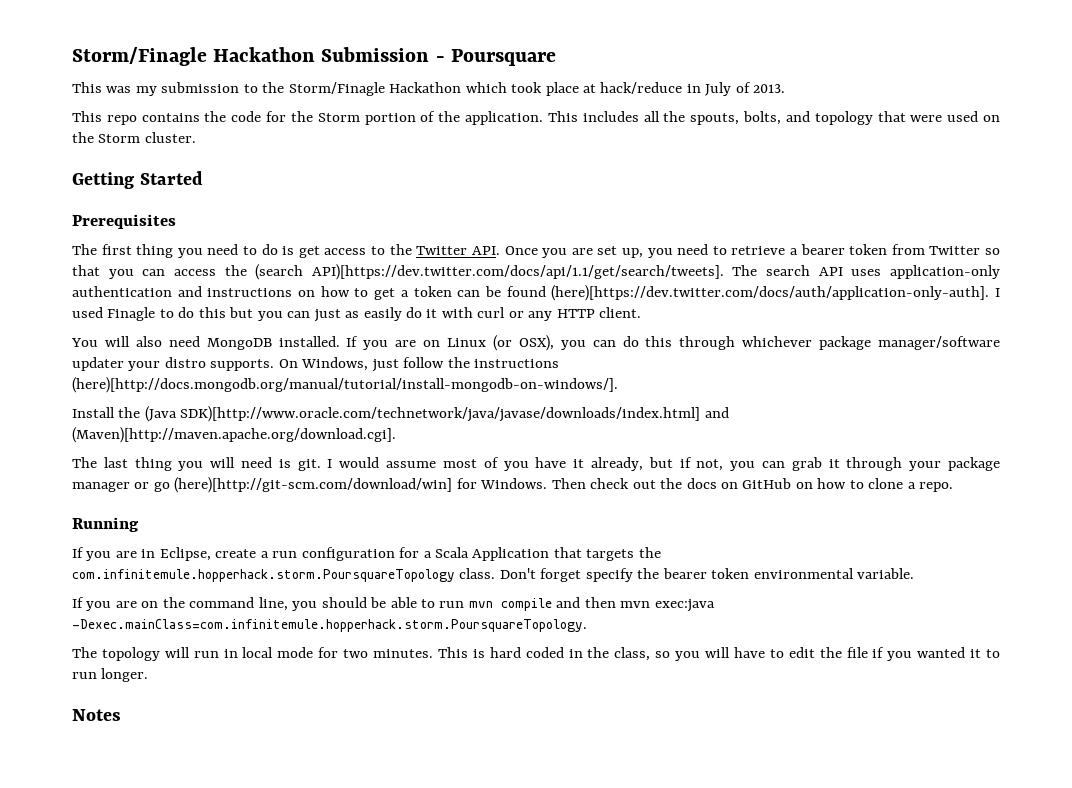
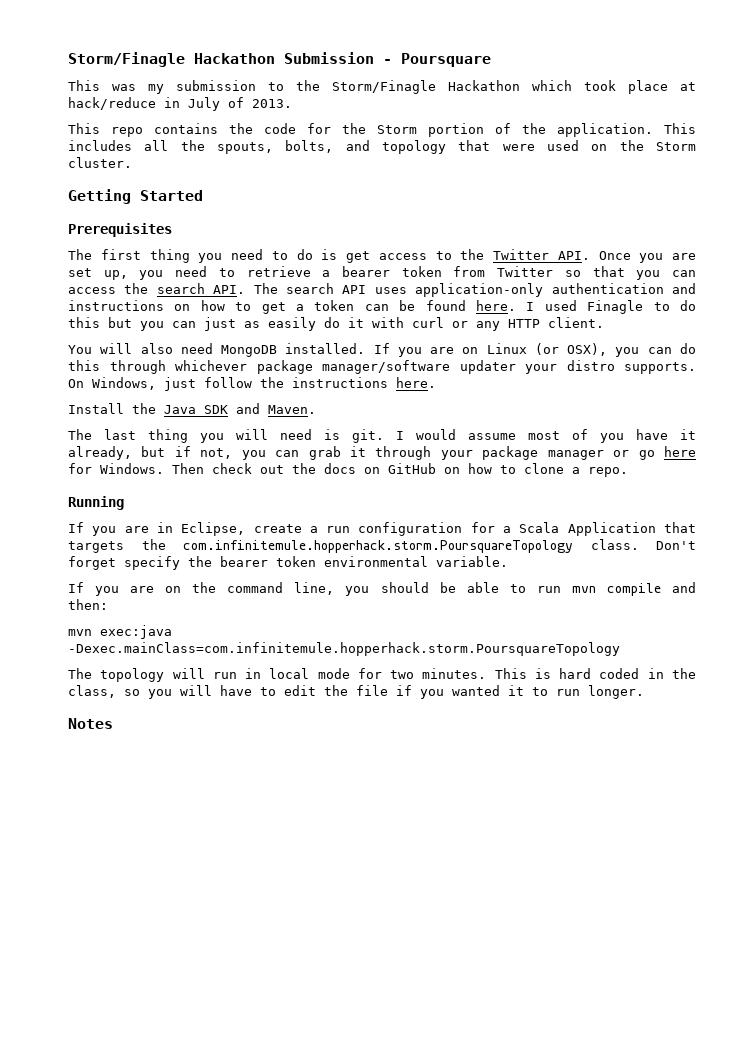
[255,264,724,280] (search API)[https://dev.twitter.com/docs/api/1.1/get/search/tweets]. -> [156,283,246,294] search API.
[551,285,990,301] (here)[https://dev.twitter.com/docs/auth/application-only-auth]. -> [475,300,516,311] here.
[72,377,618,393] (here)[http://docs.mongodb.org/manual/tutorial/install-mongodb-on-windows/]. -> [396,377,436,388] here.
[144,406,729,422] [72,427,396,443] (Java SDK)[http://www.oracle.com/technetwork/java/javase/downloads/index.html] and (Maven)[http://maven.apache.org/download.cgi]. -> [164,403,316,414] Java SDK and Maven.
[174,477,453,493] (here)[http://git-scm.com/download/win] -> [664,446,697,457] here
[584,597,616,608] then -> [68,599,108,610] then: //
[72,619,587,632] -Dexec.mainClass=com.infinitemule.hopperhack.storm.PoursquareTopology. -> [68,642,620,656] -Dexec.mainClass=com.infinitemule.hopperhack.storm.PoursquareTopology

